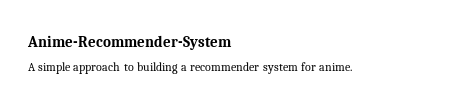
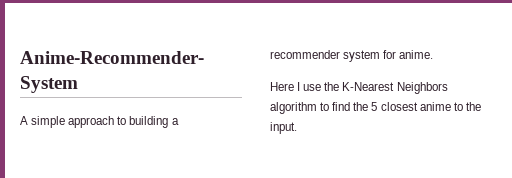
(353, 67) none -> [270,82,448,94] [270,102,481,114] [270,122,297,134] // Here I use the K-Nearest Neighbors algorithm to find the 5 closest anime to the input.

